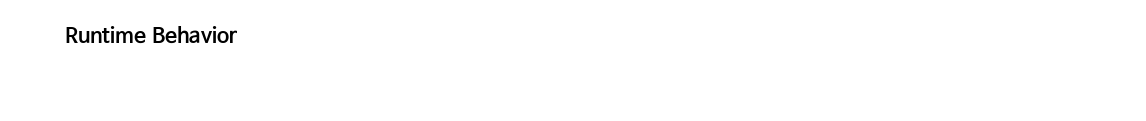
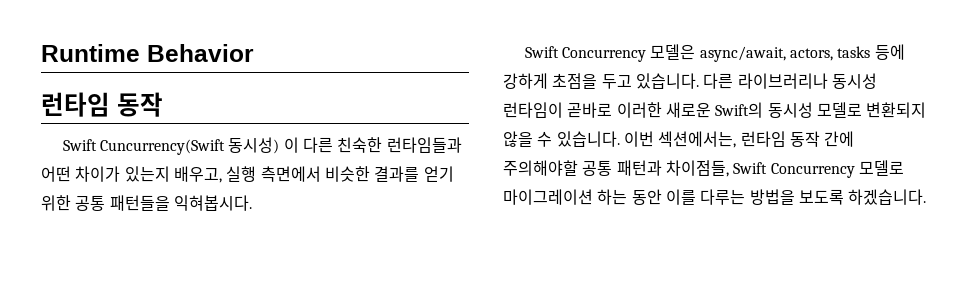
(237, 35) none -> [41,92,163,117] [62,137,462,155] [41,166,454,183] [41,195,252,211] [524,44,905,62] [503,73,877,89] [503,102,927,118] [503,131,855,148] [503,160,904,178] [503,189,927,205] // 런타임 동작 // Swift Cuncurrency(Swift 동시성) 이 다른 친숙한 런타임들과 어떤 차이가 있는지 배우고, 실행 측면에서 비슷한 결과를 얻기 위한 공통 패턴들을 익혀봅시다. // Swift Concurrency 모델은 async/await, actors, tasks 등에 강하게 초점을 두고 있습니다. 다른 라이브러리나 동시성 런타임이 곧바로 이러한 새로운 Swift의 동시성 모델로 변환되지 않을 수 있습니다. 이번 섹션에서는, 런타임 동작 간에 주의해야할 공통 패턴과 차이점들, Swift Concurrency 모델로 마이그레이션 하는 동안 이를 다루는 방법을 보도록 하겠습니다.

